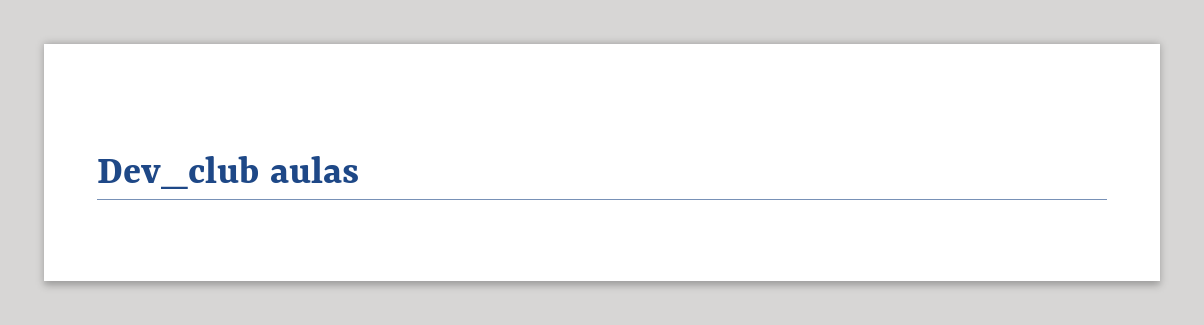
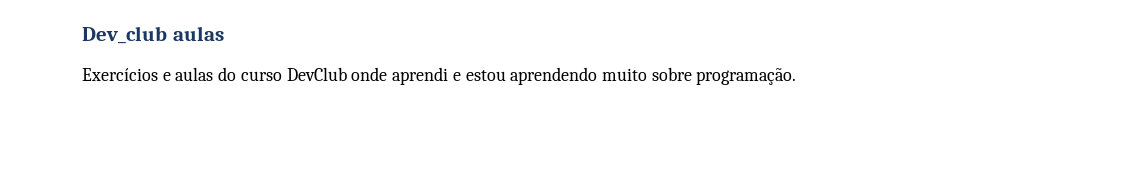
(360, 169) none -> [82,67,797,85] // Exercícios e aulas do curso DevClub onde aprendi e estou aprendendo muito sobre programação.

